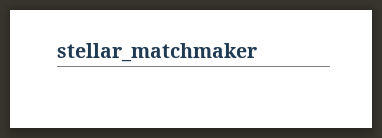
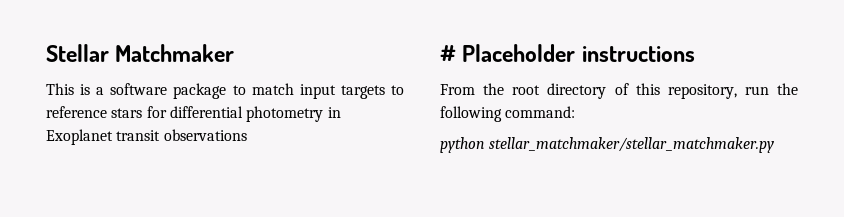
[57,43,257,62] stellar_matchmaker -> [46,44,235,62] [46,83,404,99] [46,106,341,122] [46,129,247,145] [440,44,695,62] [440,83,798,99] [440,106,576,122] [440,137,775,153] Stellar Matchmaker // This is a software package to match input targets to reference stars for differential photometry in Exoplanet transit observations // # Placeholder instructions // From the root directory of this repository, run the following command: // python stellar_matchmaker/stellar_matchmaker.py

